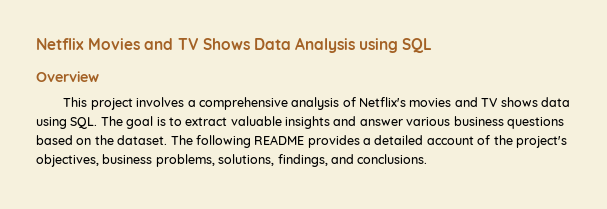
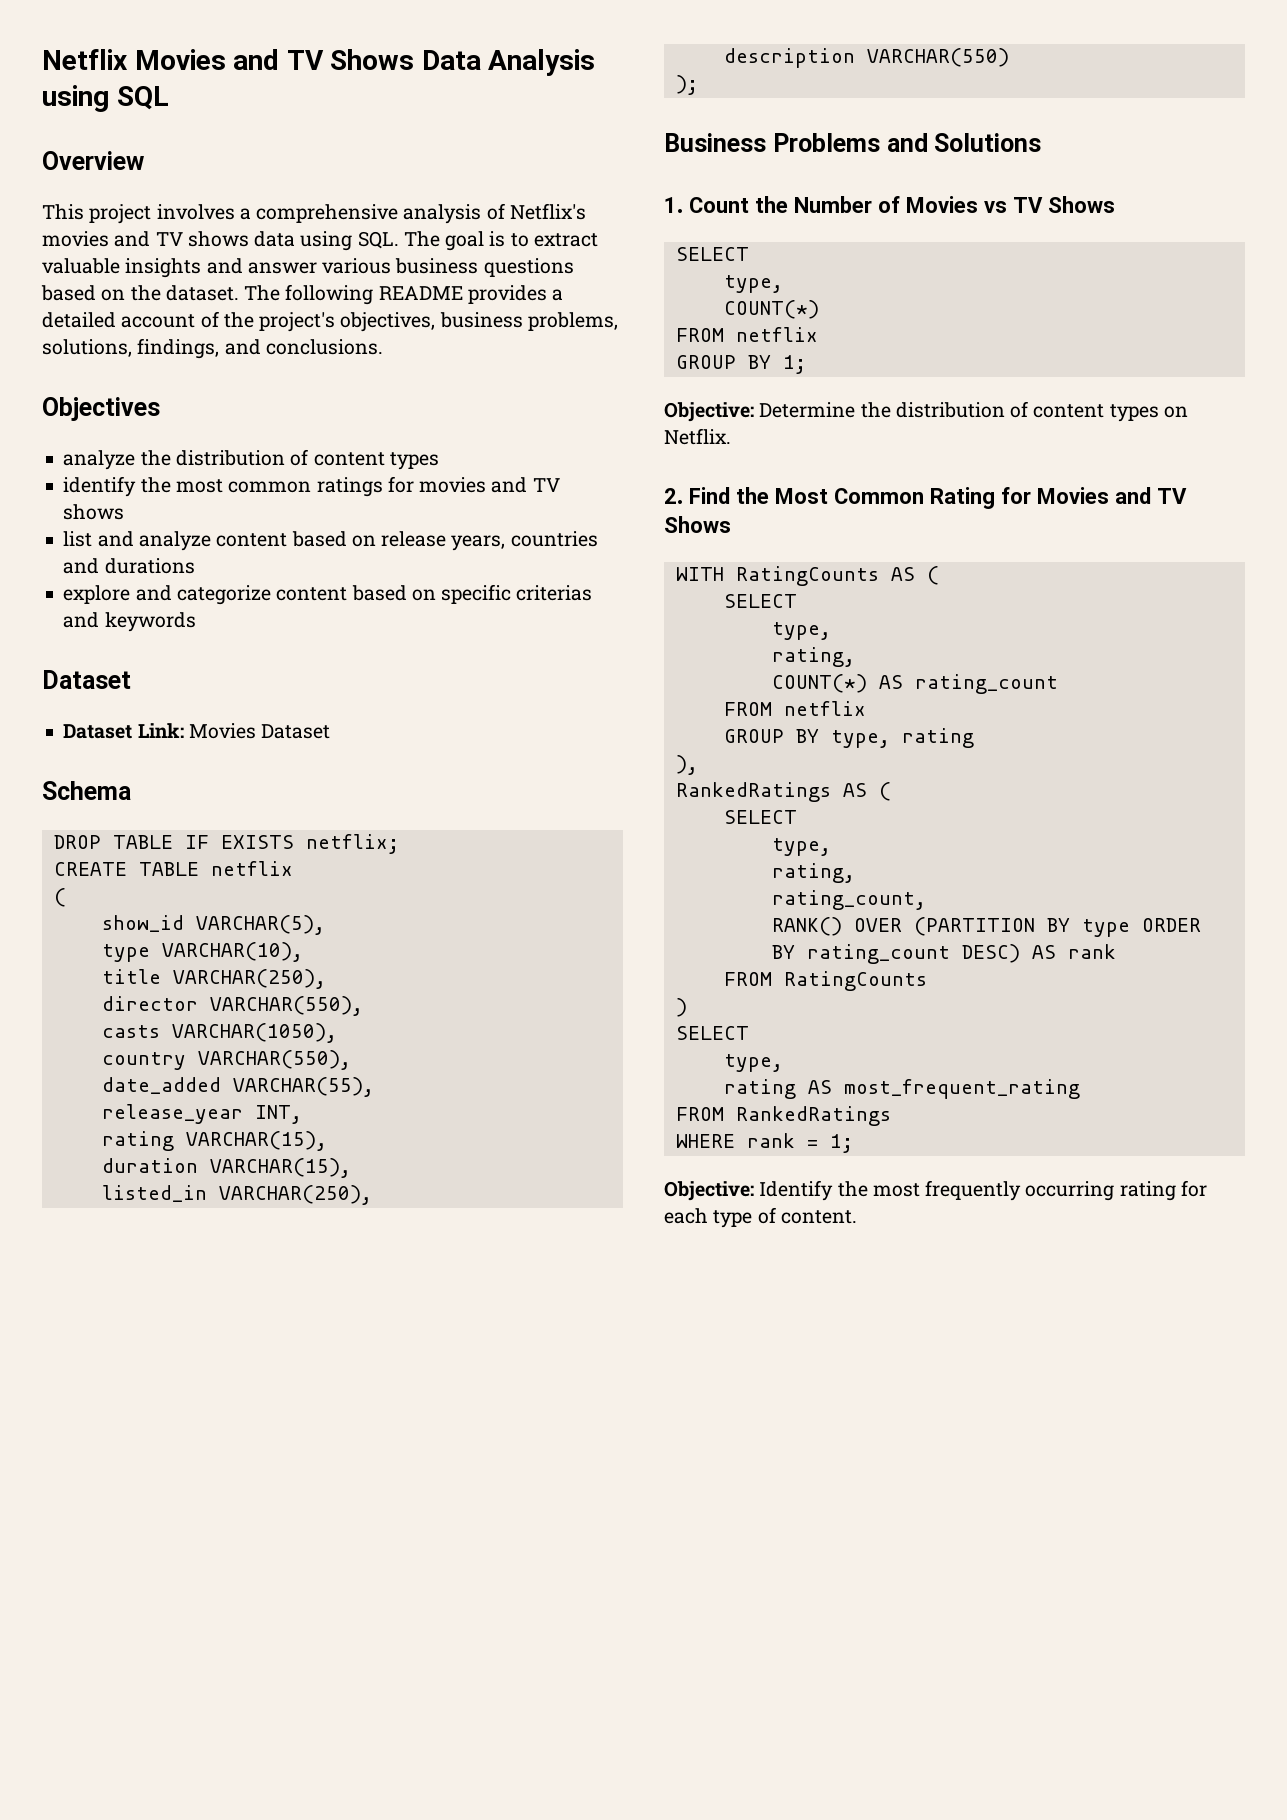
(428, 159) none -> [42,397,160,421] [63,449,439,470] [63,476,560,497] [63,504,125,520] [63,531,598,551] [63,558,195,574] [63,584,593,605] [63,612,196,632] [42,670,131,689] [63,723,331,739] [42,781,131,800] [53,834,399,854] [53,861,293,876] [53,888,66,907] [101,915,325,935] [101,942,303,962] [101,969,326,989] [101,996,363,1016] [101,1023,337,1043] [101,1050,351,1070] [101,1077,374,1097] [101,1104,302,1124] [101,1131,327,1151] [101,1158,351,1178] [101,1185,372,1205] [723,48,1009,68] [675,75,698,95] [664,133,1042,152] [664,196,1115,213] [675,247,749,261] [723,275,783,293] [723,300,819,319] [675,327,818,342] [675,355,806,374] [664,401,1188,422] [664,428,731,445] [664,487,1187,509] [664,516,731,533] [675,566,939,586] [723,594,797,608] [771,622,831,640] [771,647,855,667] [771,674,1058,694] [723,701,866,716] [723,728,974,748] [675,755,698,775] [675,782,891,802] [723,810,797,824] [771,838,831,856] [771,863,855,883] [771,890,926,910] [771,917,1201,937] [771,944,1116,964] [723,971,927,991] [675,998,687,1017] [675,1026,749,1040] [723,1054,783,1072] [723,1079,1080,1099] [675,1106,891,1126] [675,1133,853,1153] [664,1180,1207,1201] [664,1207,857,1228] // Objectives // analyze the distribution of content types // identify the most common ratings for movies and TV shows // list and analyze content based on release years, countries and durations // explore and categorize content based on specific criterias and keywords // Dataset // Dataset Link: Movies Dataset // Schema // DROP TABLE IF EXISTS netflix; // CREATE TABLE netflix // ( // show_id VARCHAR(5), // type VARCHAR(10), // title VARCHAR(250), // director VARCHAR(550), // casts VARCHAR(1050), // country VARCHAR(550), // date_added VARCHAR(55), // release_year INT, // rating VARCHAR(15), // duration VARCHAR(15), // listed_in VARCHAR(250), // description VARCHAR(550) // ); // Business Problems and Solutions // 1. Count the Number of Movies vs TV Shows // SELECT // type, // COUNT(*) // FROM netflix // GROUP BY 1; // Objective: Determine the distribution of content types on Netflix. // 2. Find the Most Common Rating for Movies and TV Shows // WITH RatingCounts AS ( // SELECT // type, // rating, // COUNT(*) AS rating_count // FROM netflix // GROUP BY type, rating // ), // RankedRatings AS ( // SELECT // type, // rating, // rating_count, // RANK() OVER (PARTITION BY type ORDER BY rating_count DESC) AS rank // FROM RatingCounts // ) // SELECT // type, // rating AS most_frequent_rating // FROM RankedRatings // WHERE rank = 1; // Objective: Identify the most frequently occurring rating for each type of content.

